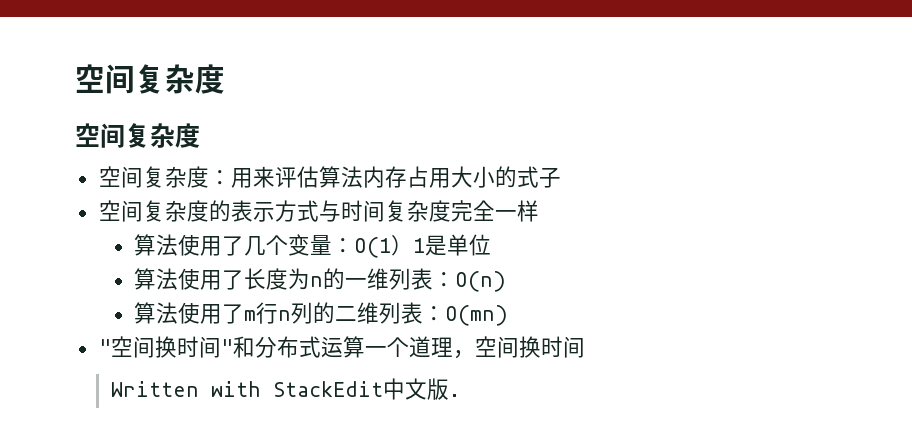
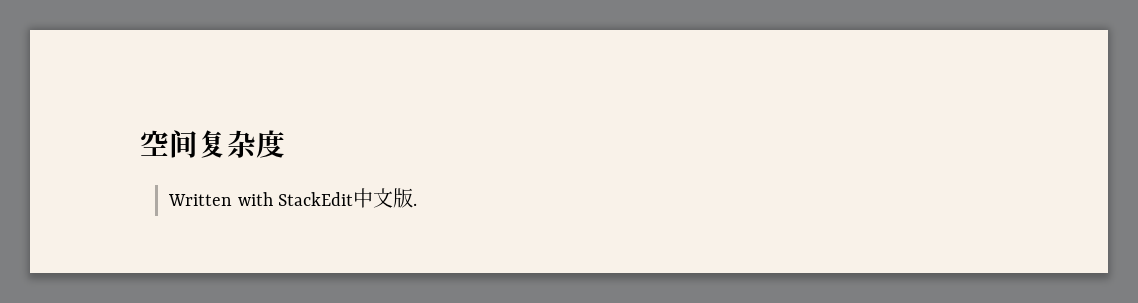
[75,64,225,94] [75,123,200,148] [98,166,561,188] [98,200,539,222] [134,234,492,258] [134,268,507,292] [134,302,509,326] [98,336,585,359] 空间复杂度 // 空间复杂度 // 空间复杂度：用来评估算法内存占用大小的式子 // 空间复杂度的表示方式与时间复杂度完全一样 // 算法使用了几个变量：O(1）1是单位 // 算法使用了长度为n的一维列表：O(n) // 算法使用了m行n列的二维列表：O(mn) // "空间换时间"和分布式运算一个道理，空间换时间 -> [140,130,285,158] 空间复杂度

